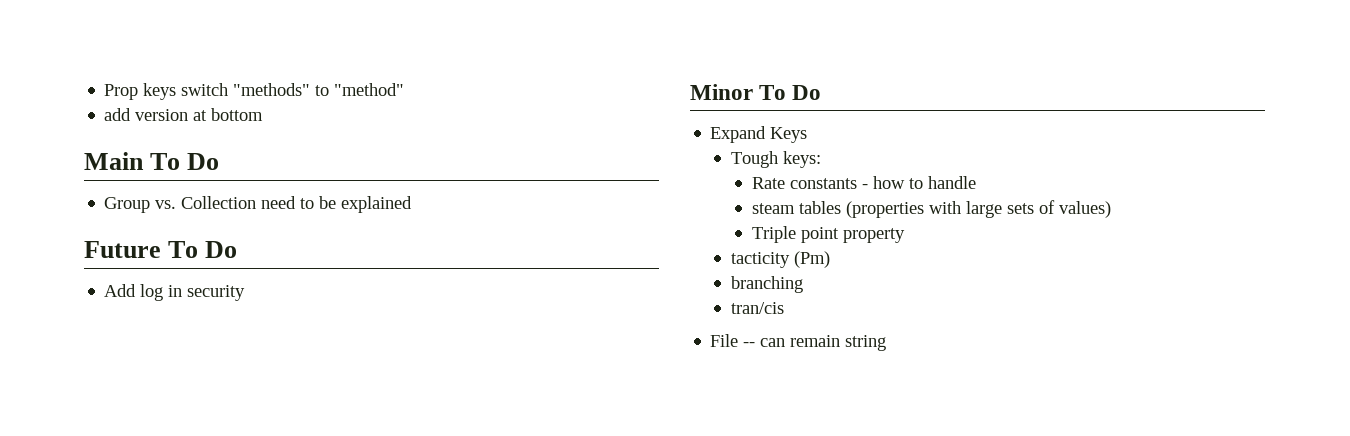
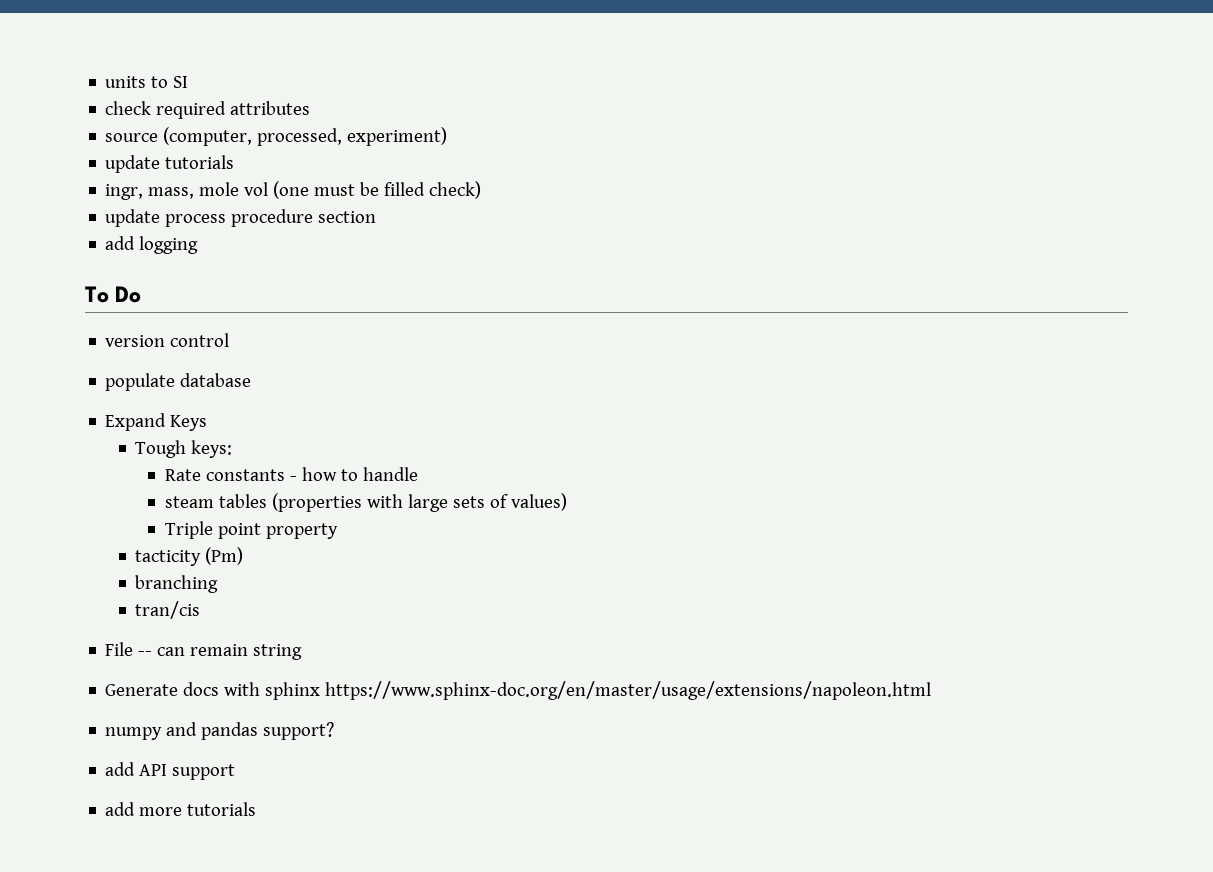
[104,83,405,100] [104,108,264,121] [84,152,220,170] [104,196,413,213] [84,241,238,258] [104,284,246,301] [690,84,822,100] Prop keys switch "methods" to "method" // add version at bottom // Main To Do // Group vs. Collection need to be explained // Future To Do // Add log in security // Minor To Do -> [105,76,189,88] [105,101,311,119] [105,127,448,146] [105,155,235,173] [105,181,482,200] [105,209,377,227] [105,236,199,254] [85,286,142,303] [105,333,230,347] [105,373,252,391] units to SI // check required attributes // source (computer, processed, experiment) // update tutorials // ingr, mass, mole vol (one must be filled check) // update process procedure section // add logging // To Do // version control // populate database
(887, 343) none -> [105,681,932,700] [105,722,335,740] [105,762,236,780] [105,802,257,816] // Generate docs with sphinx https://www.sphinx-doc.org/en/master/usage/extensions/napoleon.html // numpy and pandas support? // add API support // add more tutorials

